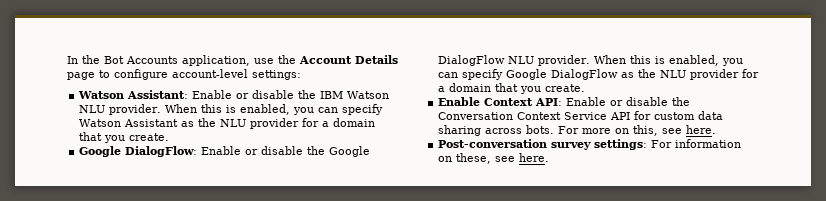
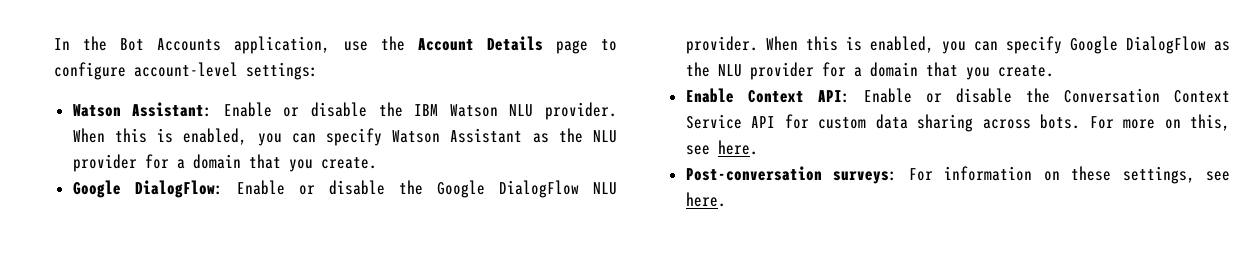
[551,139,648,150] survey settings: -> [833,171,898,184] surveys:
[456,153,492,164] these, -> [1071,166,1195,184] these settings,

